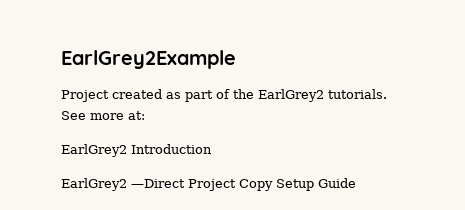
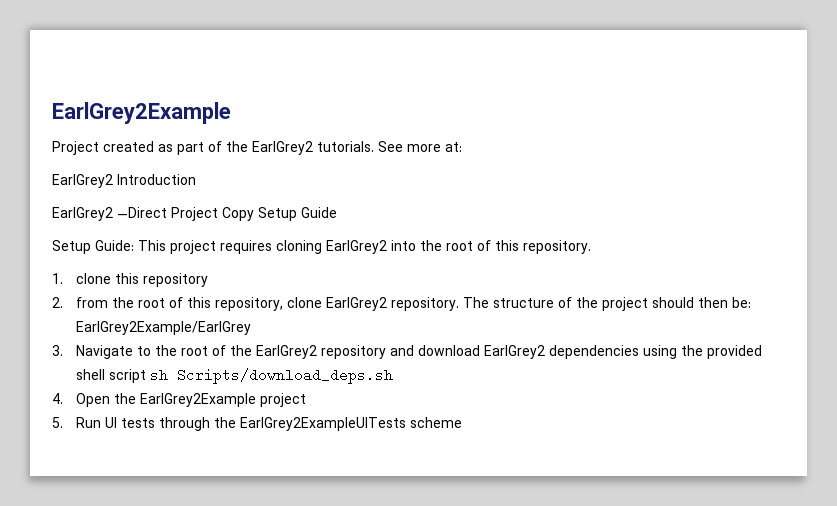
(356, 183) none -> [52,240,591,254] [52,273,208,287] [52,297,751,311] [75,321,251,335] [52,345,762,359] [75,368,393,384] [52,393,306,407] [52,417,462,431] // Setup Guide: This project requires cloning EarlGrey2 into the root of this repository. // 1. clone this repository // 2. from the root of this repository, clone EarlGrey2 repository. The structure of the project should then be: EarlGrey2Example/EarlGrey // 3. Navigate to the root of the EarlGrey2 repository and download EarlGrey2 dependencies using the provided shell script sh Scripts/download_deps.sh // 4. Open the EarlGrey2Example project // 5. Run UI tests through the EarlGrey2ExampleUITests scheme

